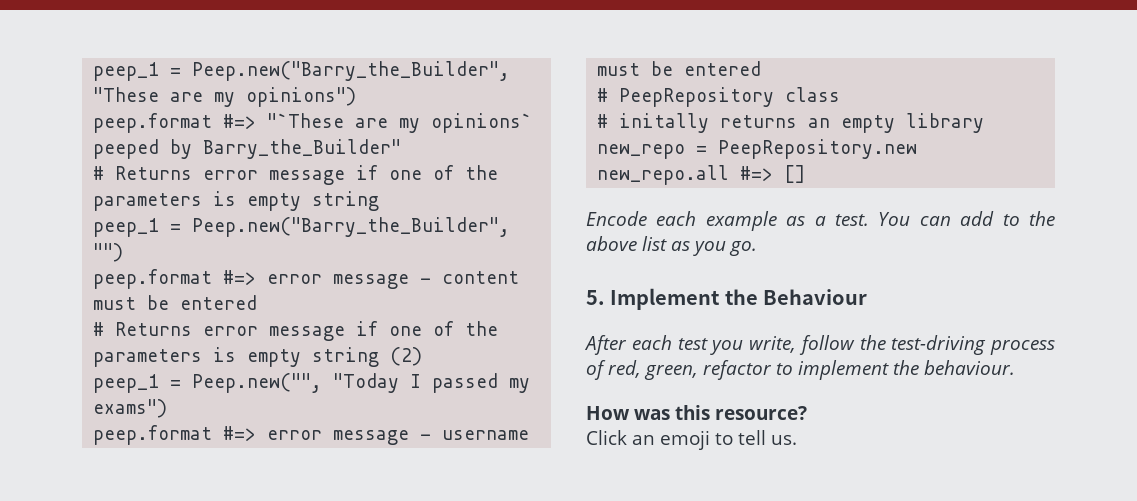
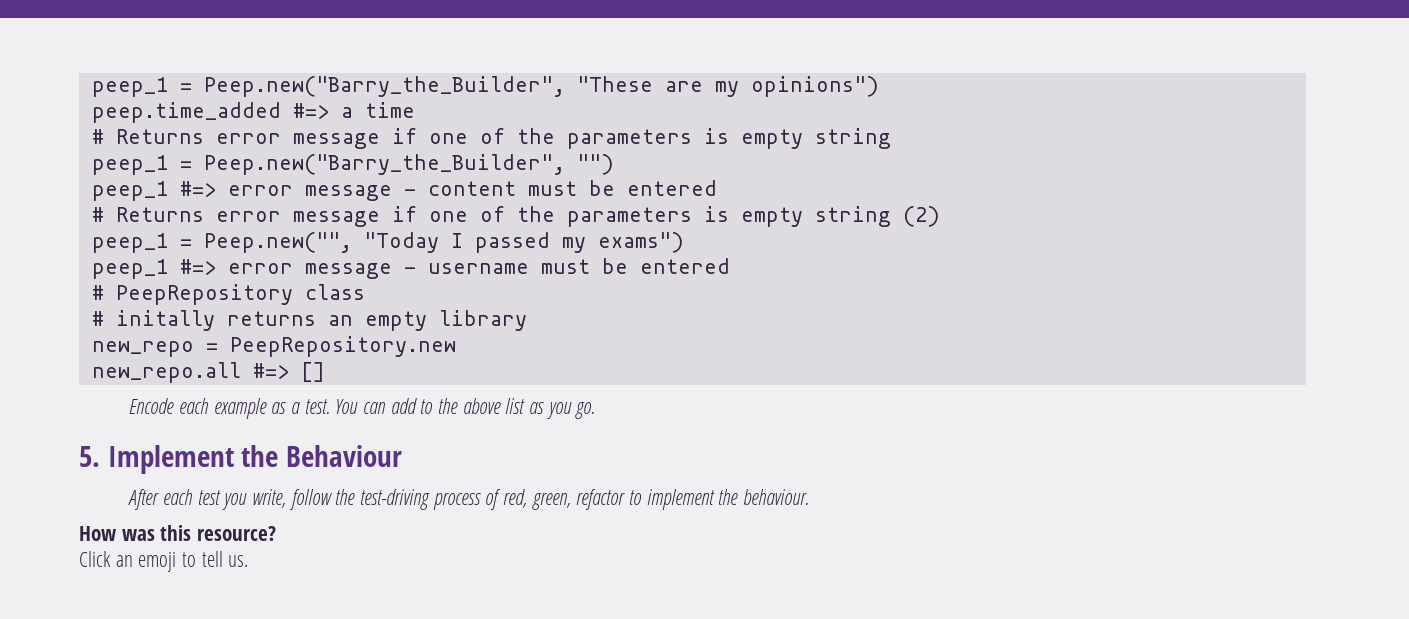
[93,113,533,133] [93,139,402,159] peep.format #=> "`These are my opinions` peeped by Barry_the_Builder" -> [91,102,415,123] peep.time_added #=> a time
[93,269,213,289] peep.format -> [91,181,168,201] peep_1
[93,425,213,445] peep.format -> [91,259,168,279] peep_1

